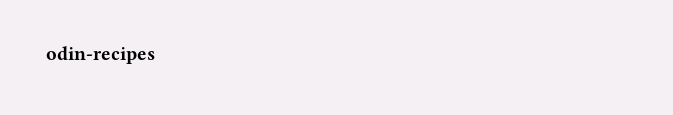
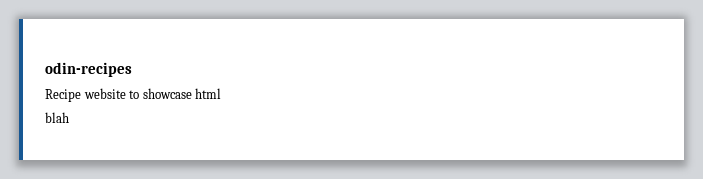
(155, 55) none -> [45,88,222,102] [45,112,69,123] // Recipe website to showcase html // blah

